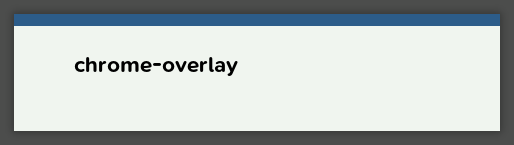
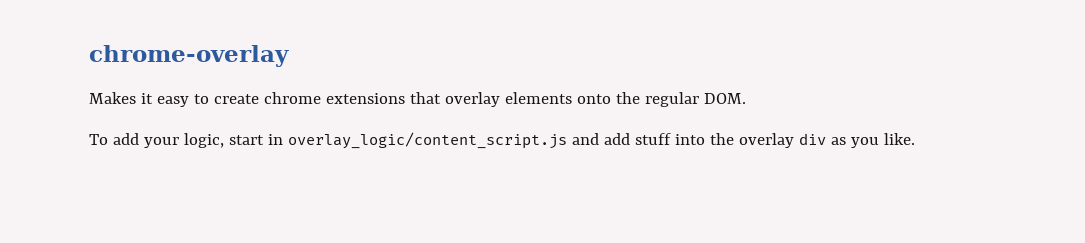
(238, 66) none -> [89,92,746,107] [89,132,915,149] // Makes it easy to create chrome extensions that overlay elements onto the regular DOM. // To add your logic, start in overlay_logic/content_script.js and add stuff into the overlay div as you like.

